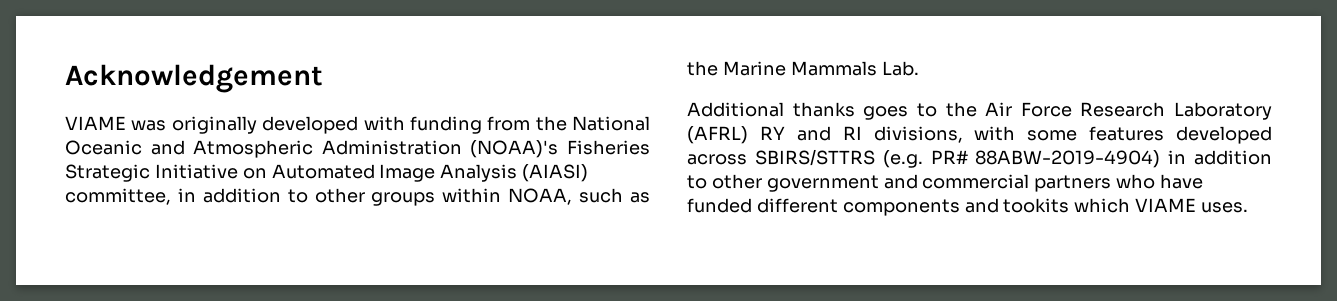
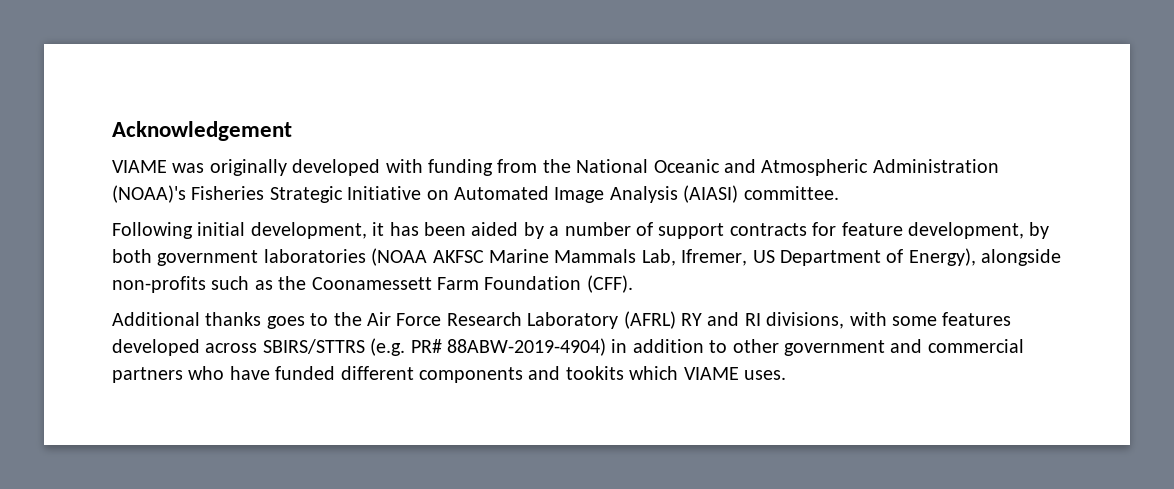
[65,188,651,206] [687,61,919,76] committee, in addition to other groups within NOAA, such as the Marine Mammals Lab. -> [743,186,839,200] [112,222,1050,239] [112,248,1062,266] [112,275,633,293] committee. // Following initial development, it has been aided by a number of support contracts for feature development, by both government laboratories (NOAA AKFSC Marine Mammals Lab, Ifremer, US Department of Energy), alongside non-profits such as the Coonamessett Farm Foundation (CFF).

